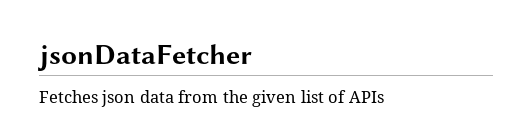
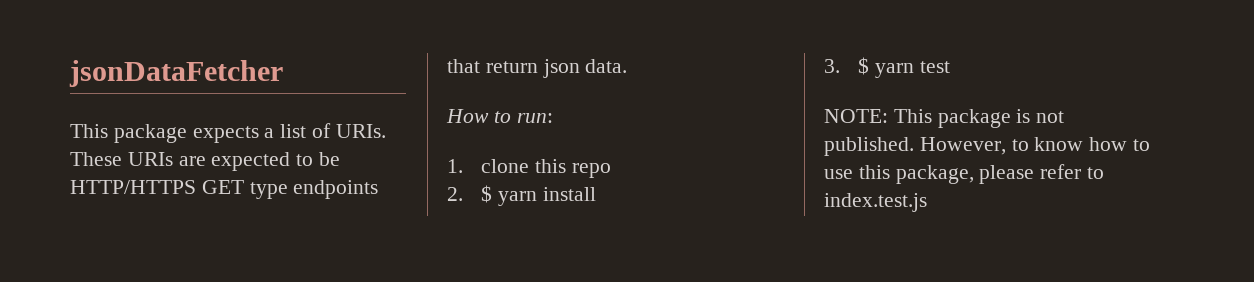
[39,90,384,107] Fetches json data from the given list of APIs -> [70,123,386,143] [70,152,341,171] [70,180,379,199] [447,59,628,78] [446,109,553,123] [447,159,611,178] [447,185,596,206] [824,57,950,78] [824,109,1065,128] [824,137,1151,156] [824,164,1105,184] [824,193,927,212] This package expects a list of URIs. These URIs are expected to be HTTP/HTTPS GET type endpoints that return json data. // How to run: // 1. clone this repo // 2. $ yarn install // 3. $ yarn test // NOTE: This package is not published. However, to know how to use this package, please refer to index.test.js

